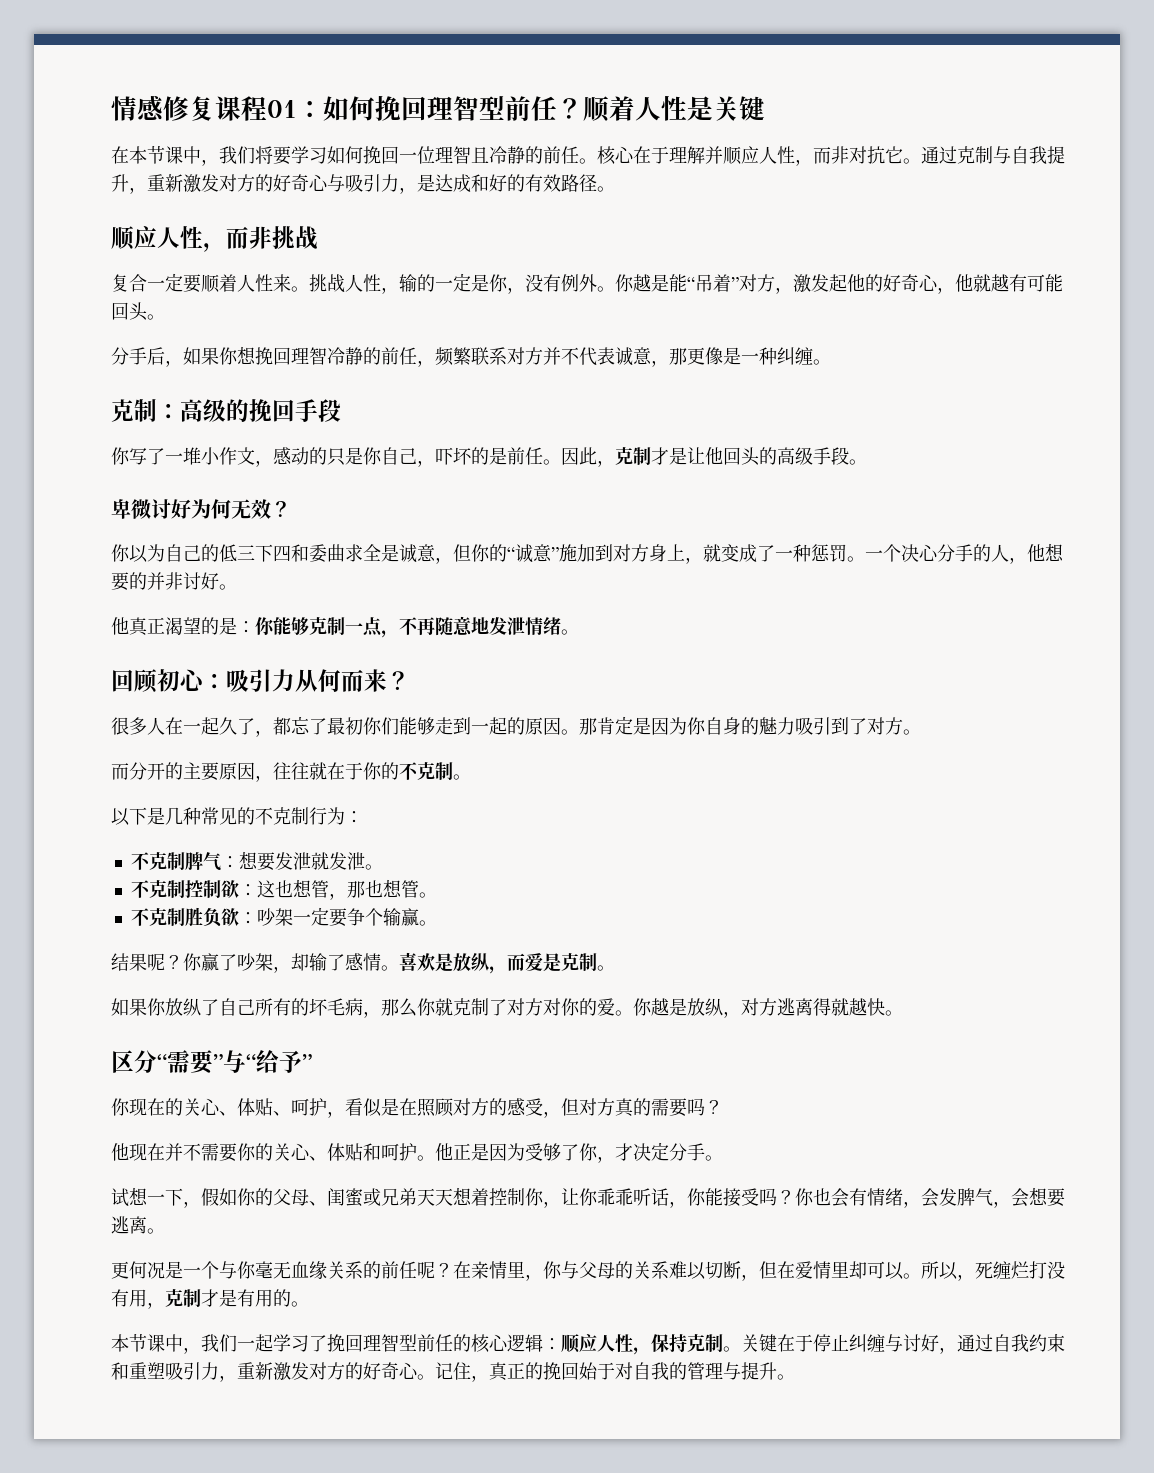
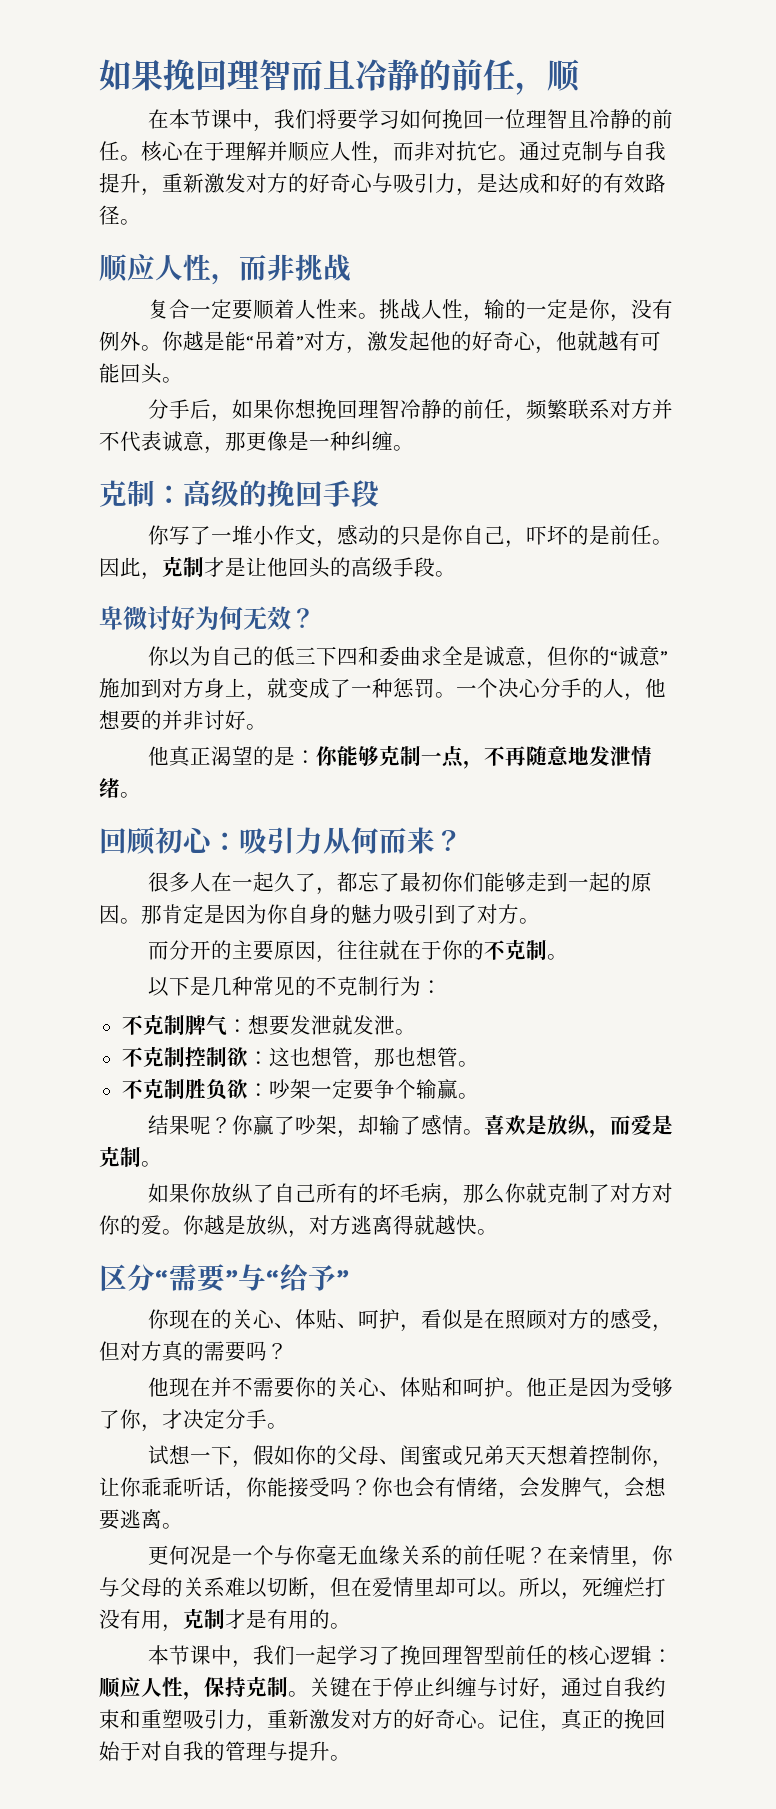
[111,95,765,122] 情感修复课程01：如何挽回理智型前任？顺着人性是关键 -> [99,59,581,95] 如果挽回理智而且冷静的前任，顺

